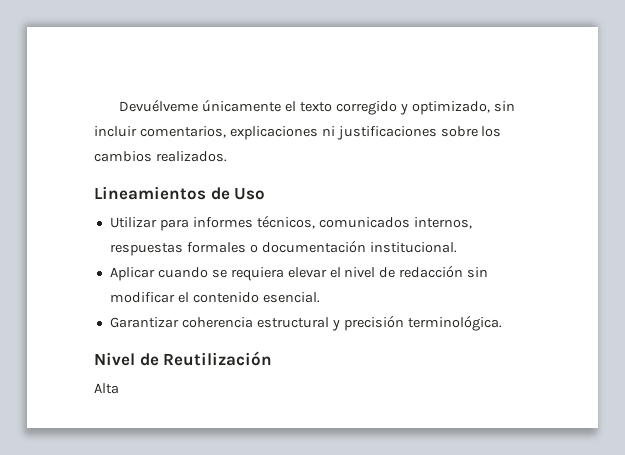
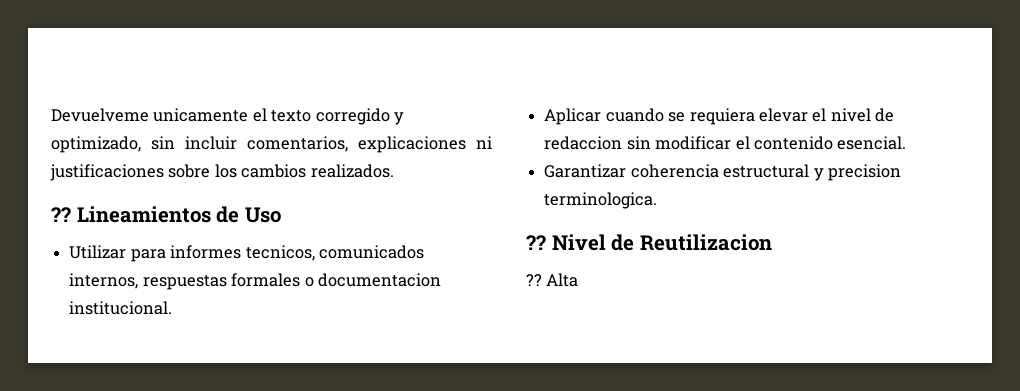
[119,99,282,112] Devuélveme únicamente -> [51,108,249,122] Devuelveme unicamente
(227, 156) none -> [51,207,71,222] ??
[256,215,315,229] técnicos, -> [245,245,315,261] tecnicos,
[261,240,366,253] documentación -> [317,273,441,287] documentacion
[399,265,464,278] redacción -> [544,136,623,150] redaccion
[343,315,502,331] [94,351,273,366] precisión terminológica. // Nivel de Reutilización // -> [827,164,901,181] [544,192,658,209] [526,234,772,251] [526,274,542,286] precision terminologica. // ?? Nivel de Reutilizacion // ??

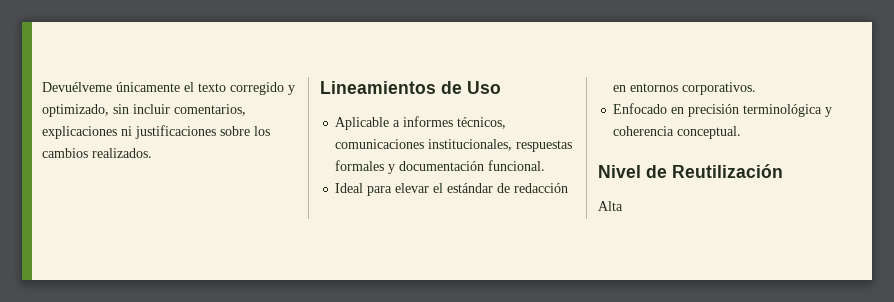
[51,108,249,122] Devuelveme unicamente -> [42,82,180,92] Devuélveme únicamente
[51,207,71,222] ?? -> (152, 153) none
[69,245,424,262] [69,273,441,290] [69,301,173,315] [544,108,895,125] [544,136,907,150] [544,164,901,181] [544,192,658,209] [526,234,772,251] [526,274,542,286] Utilizar para informes tecnicos, comunicados internos, respuestas formales o documentacion institucional. // Aplicar cuando se requiera elevar el nivel de redaccion sin modificar el contenido esencial. // Garantizar coherencia estructural y precision terminologica. // ?? Nivel de Reutilizacion // ?? -> [335,116,507,130] [335,139,573,152] [335,160,546,174] [335,183,569,196] [613,82,757,95] [613,103,833,117] [613,126,742,139] [598,164,783,178] Aplicable a informes técnicos, comunicaciones institucionales, respuestas formales y documentación funcional. // Ideal para elevar el estándar de redacción en entornos corporativos. // Enfocado en precisión terminológica y coherencia conceptual. // Nivel de Reutilización //

